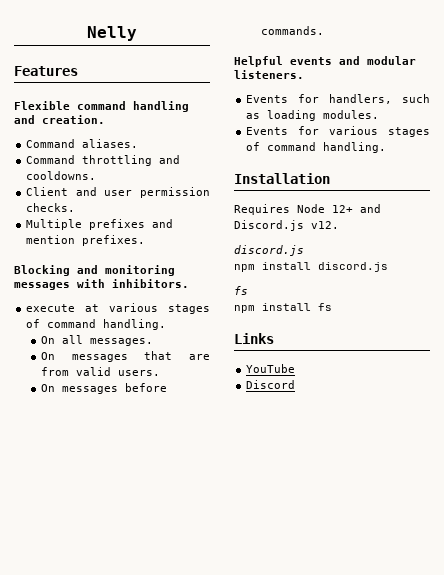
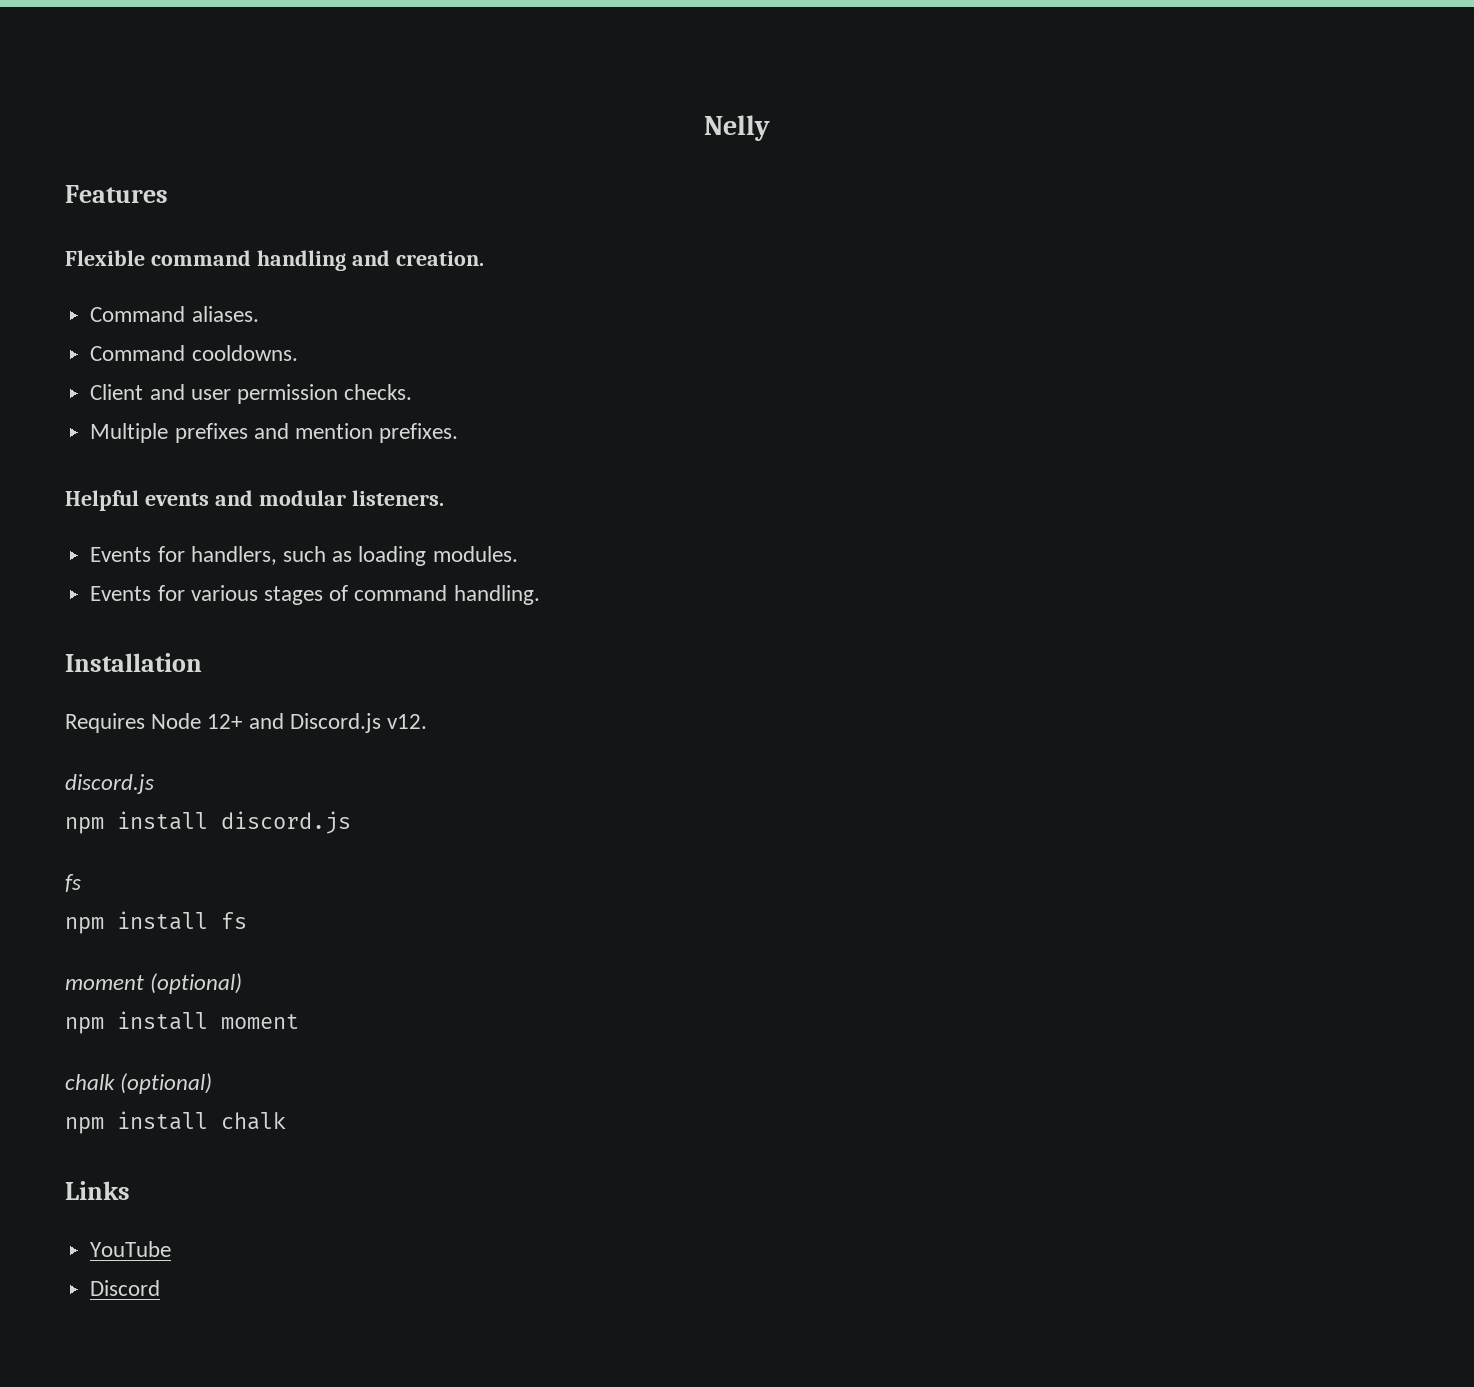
[82,155,181,166] throttling and -> (186, 353) none
[14,265,175,276] [14,279,189,290] [26,303,210,314] [26,319,167,330] [40,335,153,346] [40,351,210,362] [40,367,160,376] [40,383,167,394] [260,26,324,35] // Blocking and monitoring messages with inhibitors. // execute at various stages of command handling. // On all messages. // On messages that are from valid users. // On messages before commands. -> (459, 433) none
(332, 307) none -> [65,973,243,994] [65,1011,299,1034] [65,1073,213,1094] [65,1111,286,1134] // moment (optional) // npm install moment // chalk (optional) // npm install chalk

